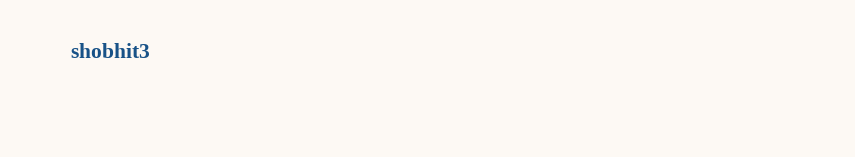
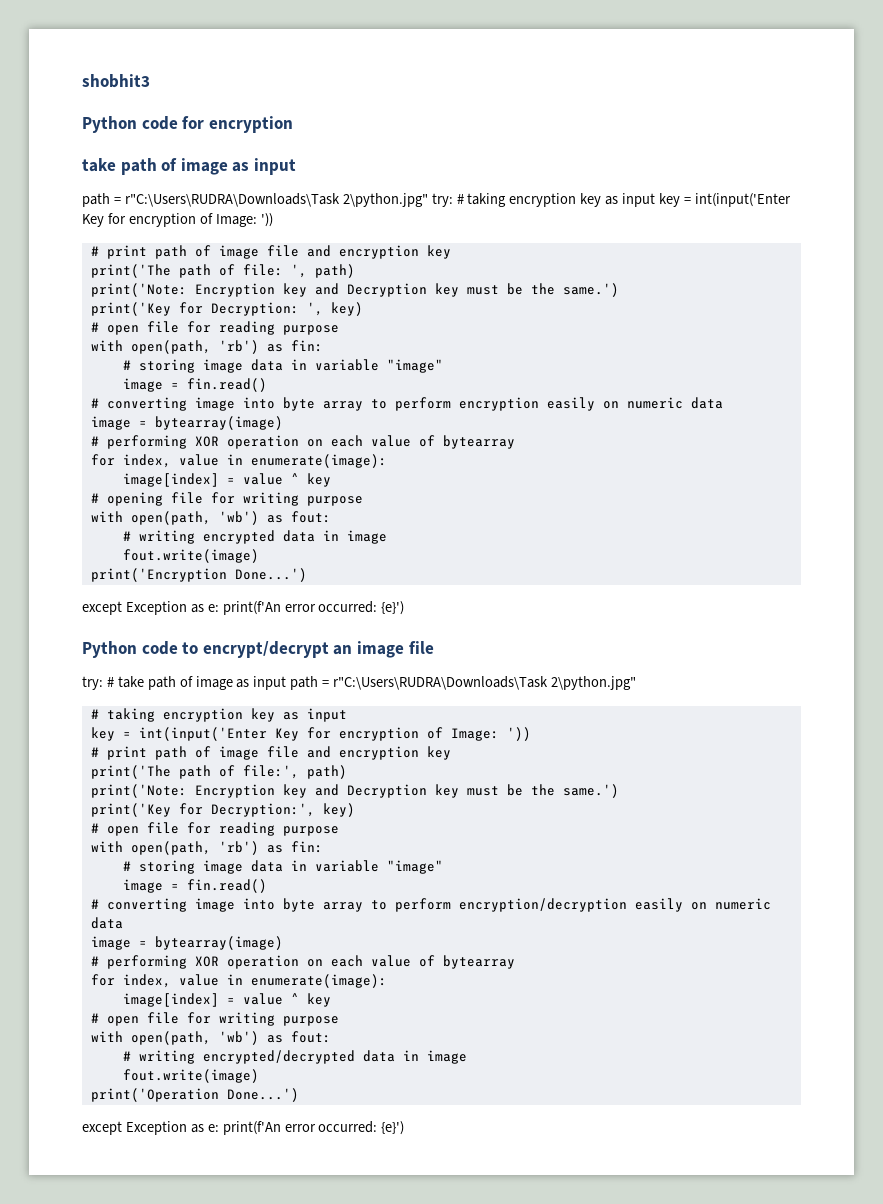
(150, 50) none -> [82,116,293,133] [82,158,296,175] [82,193,791,207] [82,213,273,227] [90,245,451,259] [90,264,355,278] [90,283,619,297] [90,302,363,316] [90,321,339,335] [90,340,323,354] [122,359,443,373] [122,378,267,392] [90,397,723,411] [90,416,283,430] [90,435,515,449] [90,454,387,468] [122,473,331,487] [90,492,363,506] [90,511,331,525] [122,530,387,544] [122,549,259,563] [90,568,307,582] [82,601,405,615] [82,641,434,658] [82,676,637,690] [90,708,347,722] [90,727,531,741] [90,746,451,760] [90,765,347,779] [90,784,619,798] [90,803,355,817] [90,822,339,836] [90,841,323,855] [122,860,443,874] [122,879,267,893] [90,898,771,912] [90,917,123,929] [90,936,283,950] [90,955,515,969] [90,974,387,988] [122,993,331,1007] [90,1012,339,1026] [90,1031,331,1045] [122,1050,467,1064] [122,1069,259,1083] [90,1088,299,1102] [82,1121,405,1135] // Python code for encryption // take path of image as input // path = r"C:\Users\RUDRA\Downloads\Task 2\python.jpg" try: # taking encryption key as input key = int(input('Enter Key for encryption of Image: ')) // # print path of image file and encryption key // print('The path of file: ', path) // print('Note: Encryption key and Decryption key must be the same.') // print('Key for Decryption: ', key) // # open file for reading purpose // with open(path, 'rb') as fin: // # storing image data in variable "image" // image = fin.read() // # converting image into byte array to perform encryption easily on numeric data // image = bytearray(image) // # performing XOR operation on each value of bytearray // for index, value in enumerate(image): // image[index] = value ^ key // # opening file for writing purpose // with open(path, 'wb') as fout: // # writing encrypted data in image // fout.write(image) // print('Encryption Done...') // except Exception as e: print(f'An error occurred: {e}') // Python code to encrypt/decrypt an image file // try: # take path of image as input path = r"C:\Users\RUDRA\Downloads\Task 2\python.jpg" // # taking encryption key as input // key = int(input('Enter Key for encryption of Image: ')) // # print path of image file and encryption key // print('The path of file:', path) // print('Note: Encryption key and Decryption key must be the same.') // print('Key for Decryption:', key) // # open file for reading purpose // with open(path, 'rb') as fin: // # storing image data in variable "image" // image = fin.read() // # converting image into byte array to perform encryption/decryption easily on numeric data // image = bytearray(image) // # performing XOR operation on each value of bytearray // for index, value in enumerate(image): // image[index] = value ^ key // # open file for writing purpose // with open(path, 'wb') as fout: // # writing encrypted/decrypted data in image // fout.write(image) // print('Operation Done...') // except Exception as e: print(f'An error occurred: {e}')

